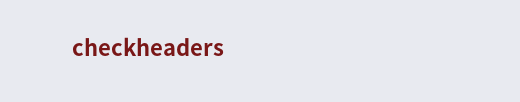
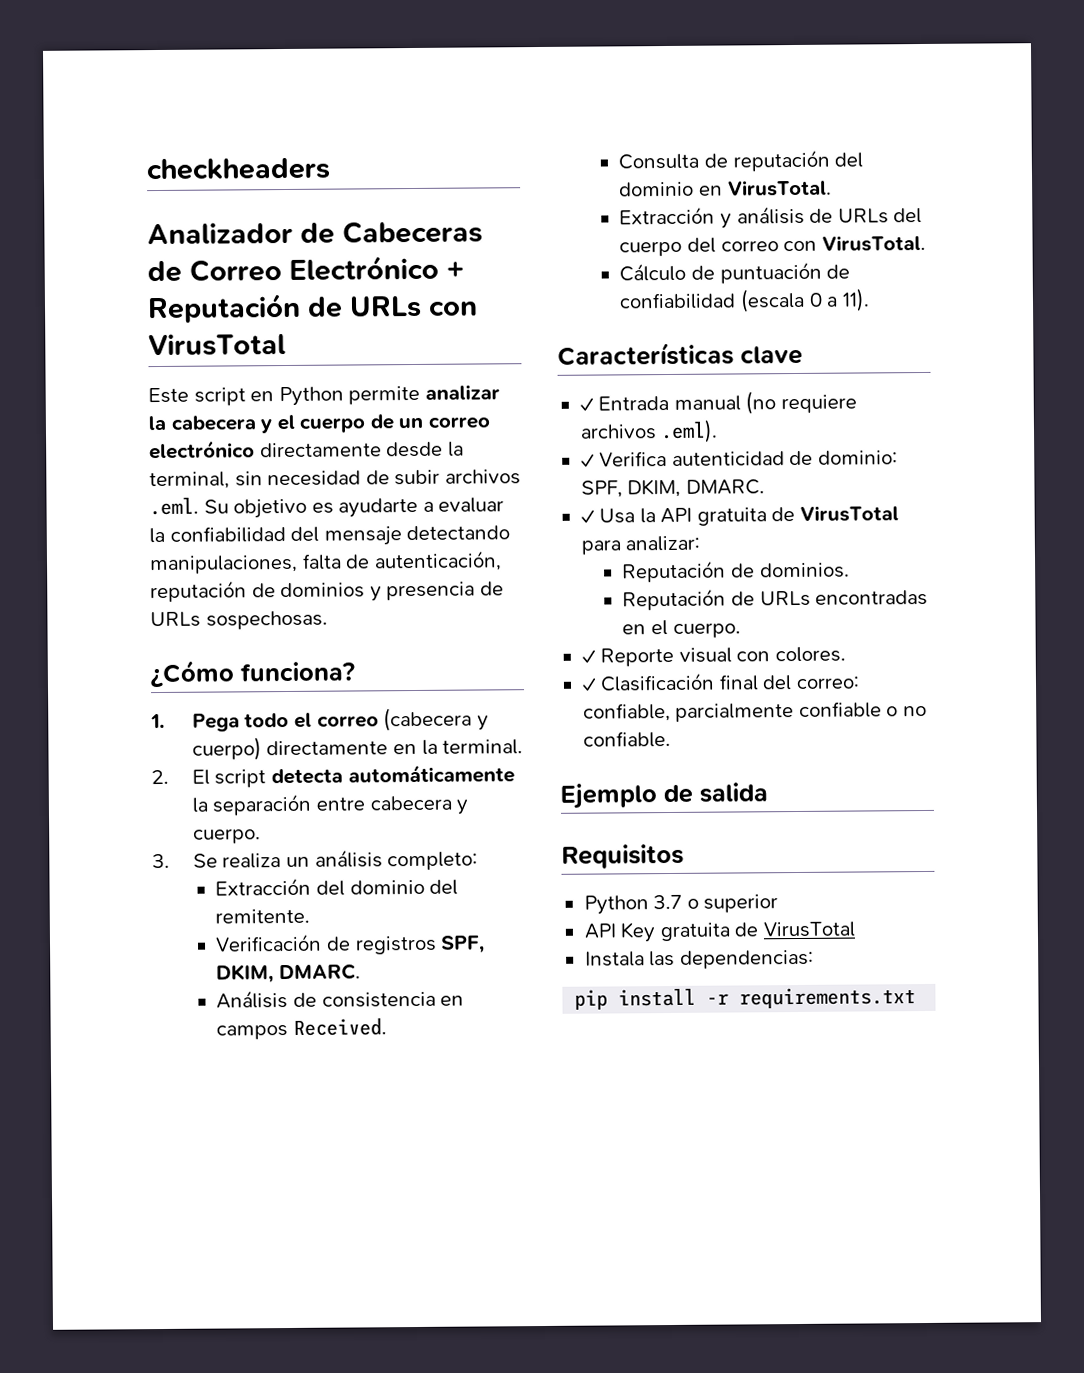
(224, 46) none -> [147,220,483,245] [147,254,464,283] [147,292,478,324] [148,333,286,357] [148,384,500,407] [148,414,490,434] [149,440,464,460] [149,469,521,490] [149,497,505,519] [149,525,511,546] [149,550,502,575] [150,580,504,603] [150,610,328,630] [150,660,355,688] [150,707,489,732] [191,737,524,761] [151,764,515,788] [191,793,470,816] [192,828,261,844] [152,849,479,871] [215,877,459,896] [215,908,311,924] [215,933,486,955] [216,963,362,984] [216,990,465,1009] [216,1018,388,1040] [618,149,864,172] [619,179,832,197] [619,205,923,229] [619,234,926,257] [619,261,851,284] [619,288,870,313] [557,342,803,366] [579,391,857,415] [579,419,719,444] [580,450,898,468] [580,478,765,498] [580,505,899,526] [580,535,701,555] [622,560,850,583] [622,588,929,611] [622,620,741,638] [581,646,846,667] [581,672,860,692] [582,701,927,722] [582,730,671,748] [560,782,768,809] [561,843,684,869] [583,894,779,915] [583,921,855,943] [584,949,814,969] [574,987,917,1010] // Analizador de Cabeceras de Correo Electrónico + Reputación de URLs con VirusTotal // Este script en Python permite analizar la cabecera y el cuerpo de un correo electrónico directamente desde la terminal, sin necesidad de subir archivos .eml. Su objetivo es ayudarte a evaluar la confiabilidad del mensaje detectando manipulaciones, falta de autenticación, reputación de dominios y presencia de URLs sospechosas. // ¿Cómo funciona? // 1. Pega todo el correo (cabecera y cuerpo) directamente en la terminal. // 2. El script detecta automáticamente la separación entre cabecera y cuerpo. // 3. Se realiza un análisis completo: // Extracción del dominio del remitente. // Verificación de registros SPF, DKIM, DMARC. // Análisis de consistencia en campos Received. // Consulta de reputación del dominio en VirusTotal. // Extracción y análisis de URLs del cuerpo del correo con VirusTotal. // Cálculo de puntuación de confiabilidad (escala 0 a 11). // Características clave // ✓ Entrada manual (no requiere archivos .eml). // ✓ Verifica autenticidad de dominio: SPF, DKIM, DMARC. // ✓ Usa la API gratuita de VirusTotal para analizar: // Reputación de dominios. // Reputación de URLs encontradas en el cuerpo. // ✓ Reporte visual con colores. // ✓ Clasificación final del correo: confiable, parcialmente confiable o no confiable. // Ejemplo de salida // Requisitos // Python 3.7 o superior // API Key gratuita de VirusTotal // Instala las dependencias: // pip install -r requirements.txt

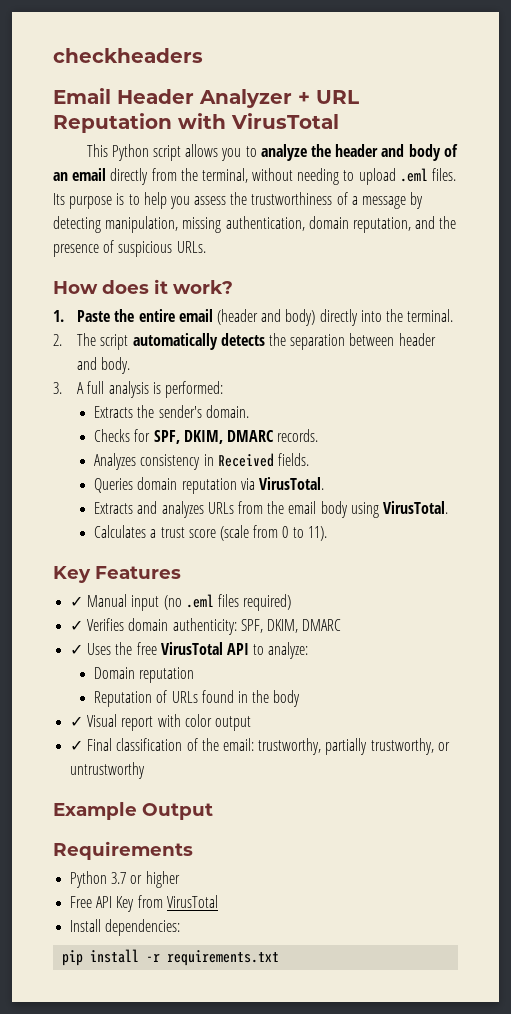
[147,220,483,245] [147,254,464,283] [147,292,478,324] [148,333,286,357] [148,384,500,407] [148,414,490,434] [149,440,464,460] [149,469,521,490] [149,497,505,519] [149,525,511,546] [149,550,502,575] [150,580,504,603] [150,610,328,630] [150,660,355,688] [150,707,489,732] [191,737,524,761] [151,764,515,788] [191,793,470,816] [192,828,261,844] [152,849,479,871] [215,877,459,896] [215,908,311,924] [215,933,486,955] [216,963,362,984] [216,990,465,1009] [216,1018,388,1040] [618,149,864,172] [619,179,832,197] [619,205,923,229] [619,234,926,257] [619,261,851,284] [619,288,839,313] Analizador de Cabeceras de Correo Electrónico + Reputación de URLs con VirusTotal // Este script en Python permite analizar la cabecera y el cuerpo de un correo electrónico directamente desde la terminal, sin necesidad de subir archivos .eml. Su objetivo es ayudarte a evaluar la confiabilidad del mensaje detectando manipulaciones, falta de autenticación, reputación de dominios y presencia de URLs sospechosas. // ¿Cómo funciona? // 1. Pega todo el correo (cabecera y cuerpo) directamente en la terminal. // 2. El script detecta automáticamente la separación entre cabecera y cuerpo. // 3. Se realiza un análisis completo: // Extracción del dominio del remitente. // Verificación de registros SPF, DKIM, DMARC. // Análisis de consistencia en campos Received. // Consulta de reputación del dominio en VirusTotal. // Extracción y análisis de URLs del cuerpo del correo con VirusTotal. // Cálculo de puntuación de confiabilidad (escala 0 a -> [53,88,359,108] [53,113,339,133] [86,144,458,161] [53,168,457,185] [53,192,424,209] [53,216,457,233] [53,240,206,257] [53,279,233,294] [53,309,454,326] [53,333,436,350] [77,357,131,374] [53,381,223,398] [94,405,249,418] [94,429,319,444] [94,453,310,470] [94,477,325,494] [94,501,448,518] [94,525,304,541] Email Header Analyzer + URL Reputation with VirusTotal // This Python script allows you to analyze the header and body of an email directly from the terminal, without needing to upload .eml files. Its purpose is to help you assess the trustworthiness of a message by detecting manipulation, missing authentication, domain reputation, and the presence of suspicious URLs. // How does it work? // 1. Paste the entire email (header and body) directly into the terminal. // 2. The script automatically detects the separation between header and body. // 3. A full analysis is performed: // Extracts the sender's domain. // Checks for SPF, DKIM, DMARC records. // Analyzes consistency in Received fields. // Queries domain reputation via VirusTotal. // Extracts and analyzes URLs from the email body using VirusTotal. // Calculates a trust score (scale from 0 to
[557,342,803,366] [579,391,857,415] [579,419,719,444] [580,450,898,468] [580,478,765,498] [580,505,899,526] [580,535,701,555] [622,560,850,583] [622,588,929,611] [622,620,741,638] [581,646,846,667] [581,672,860,692] [582,701,927,722] [582,730,671,748] [560,782,768,809] [561,843,684,869] [583,894,779,915] [583,921,855,943] [584,949,814,969] Características clave // ✓ Entrada manual (no requiere archivos .eml). // ✓ Verifica autenticidad de dominio: SPF, DKIM, DMARC. // ✓ Usa la API gratuita de VirusTotal para analizar: // Reputación de dominios. // Reputación de URLs encontradas en el cuerpo. // ✓ Reporte visual con colores. // ✓ Clasificación final del correo: confiable, parcialmente confiable o no confiable. // Ejemplo de salida // Requisitos // Python 3.7 o superior // API Key gratuita de VirusTotal // Instala las dependencias: -> [53,566,181,583] [70,594,292,611] [70,618,342,635] [70,642,309,659] [94,667,195,683] [94,690,301,707] [70,714,251,731] [70,738,450,755] [70,762,146,779] [53,802,213,820] [53,841,193,860] [70,871,180,888] [70,895,218,912] [70,919,181,936] Key Features // ✓ Manual input (no .eml files required) // ✓ Verifies domain authenticity: SPF, DKIM, DMARC // ✓ Uses the free VirusTotal API to analyze: // Domain reputation // Reputation of URLs found in the body // ✓ Visual report with color output // ✓ Final classification of the email: trustworthy, partially trustworthy, or untrustworthy // Example Output // Requirements // Python 3.7 or higher // Free API Key from VirusTotal // Install dependencies:

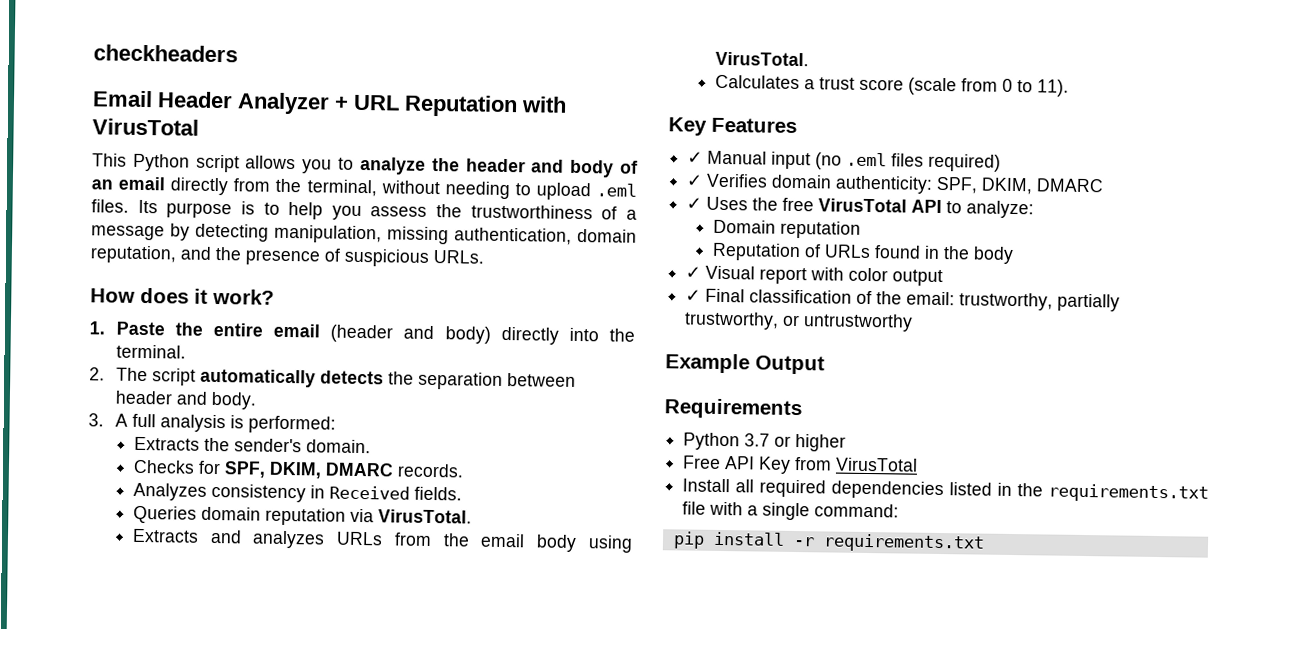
[105,919,181,936] dependencies: -> [735,479,1209,503] [682,501,900,521] all required dependencies listed in the requirements.txt file with a single command:

